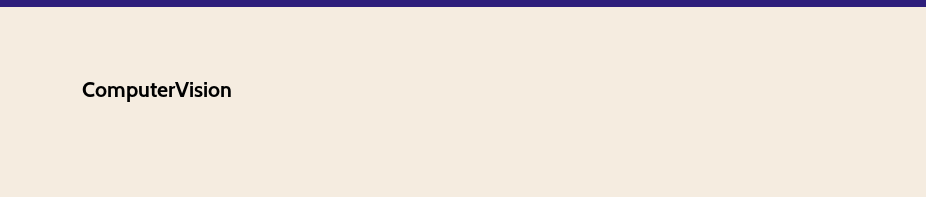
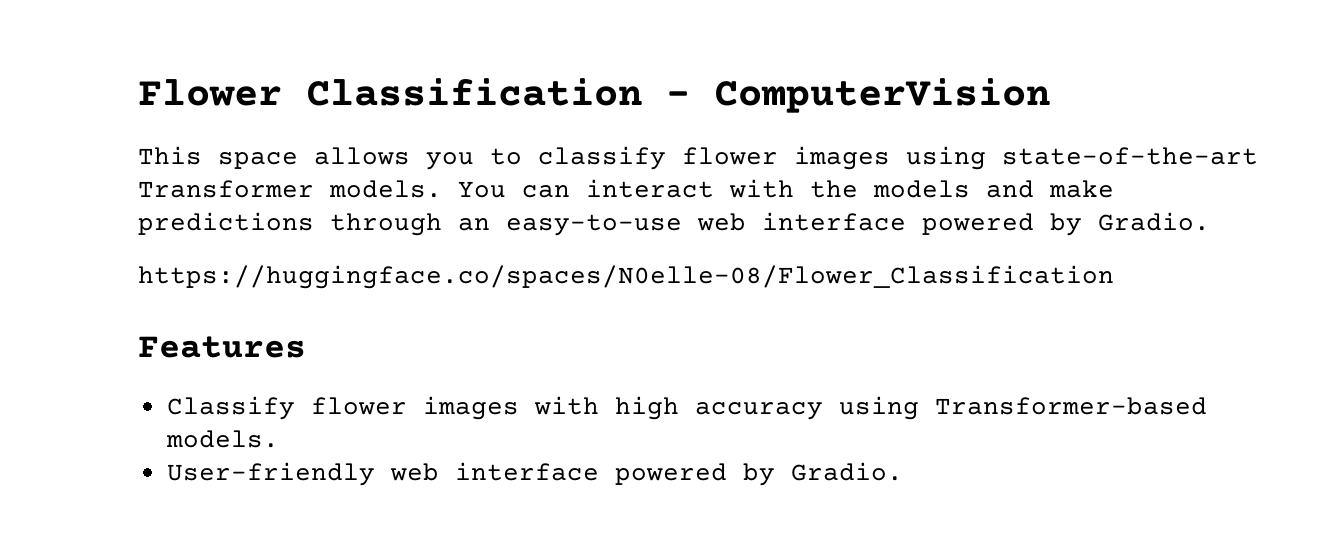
[82,82,232,102] ComputerVision -> [138,78,1050,113] [138,146,1258,170] [138,179,1114,198] [138,212,1210,236] [138,265,1114,289] [138,336,306,358] [166,396,1207,420] [165,430,279,448] [166,462,903,486] Flower Classification - ComputerVision // This space allows you to classify flower images using state-of-the-art Transformer models. You can interact with the models and make predictions through an easy-to-use web interface powered by Gradio. // https://huggingface.co/spaces/N0elle-08/Flower_Classification // Features // Classify flower images with high accuracy using Transformer-based models. // User-friendly web interface powered by Gradio.

